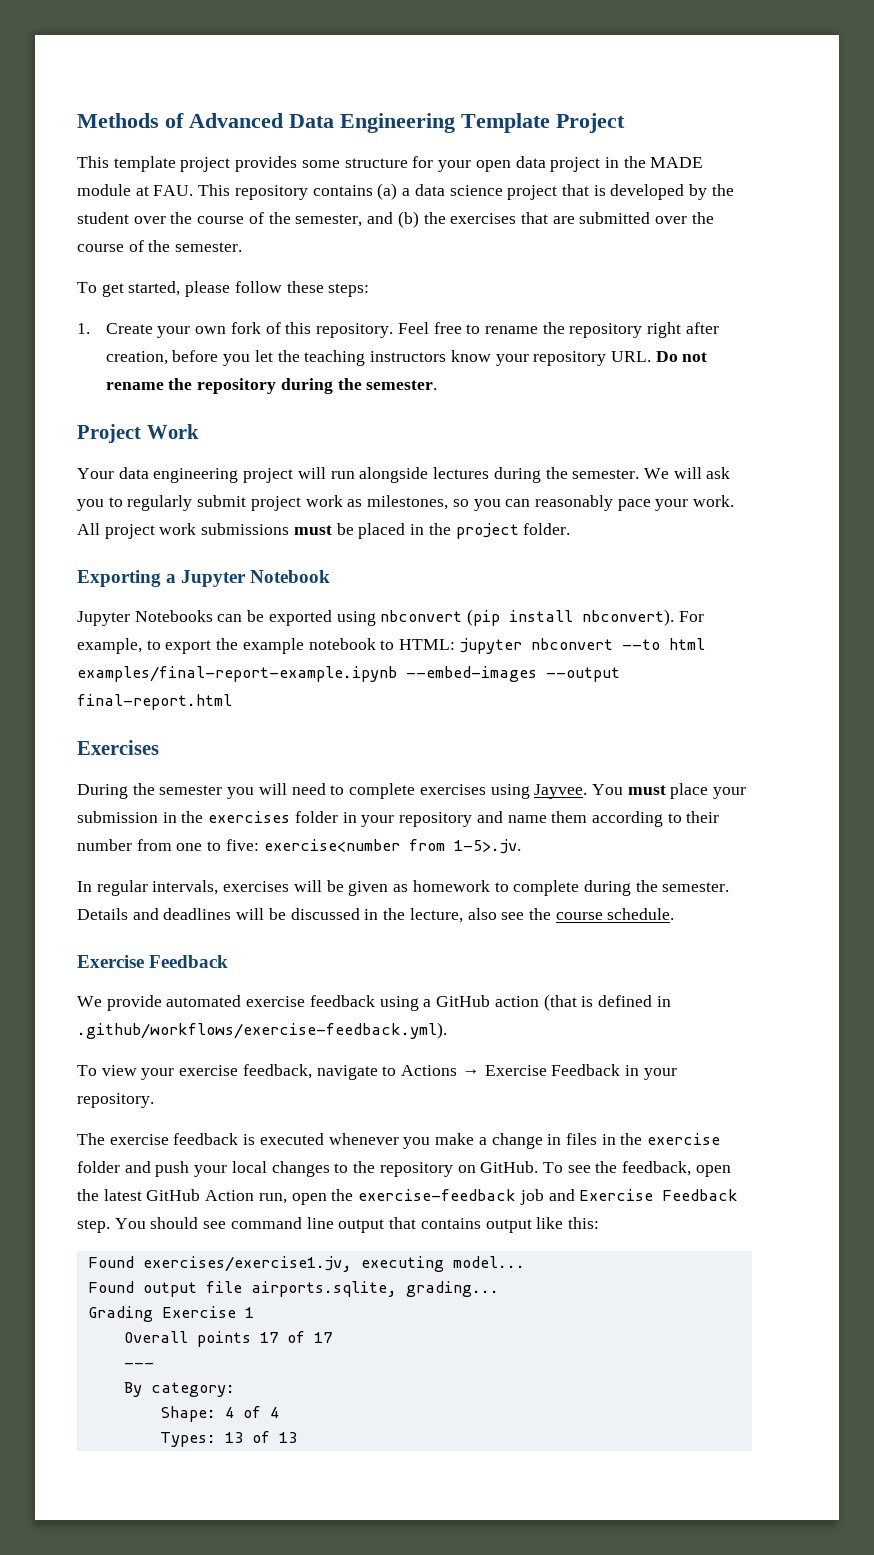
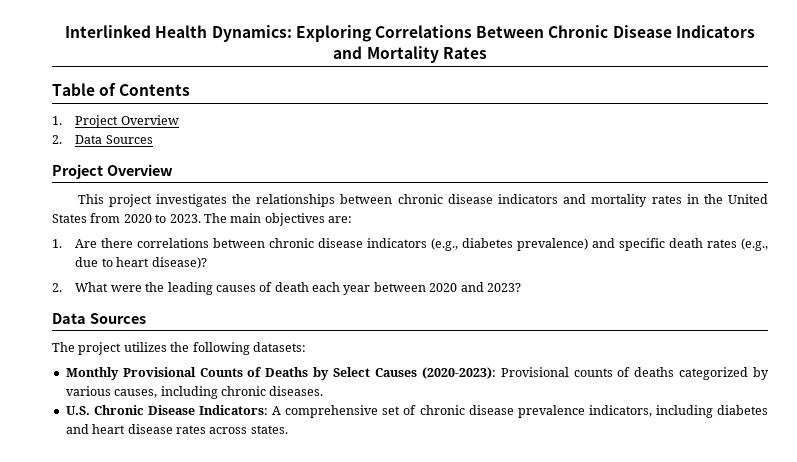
[77,113,625,133] [77,156,704,172] [77,183,734,200] [77,211,714,228] [77,240,243,252] [77,281,370,297] [77,322,719,338] [105,350,708,366] [105,378,438,394] [77,424,199,443] [77,467,731,483] [77,495,735,511] [77,523,571,539] [77,570,331,587] [77,609,704,626] [77,638,705,654] [77,666,620,682] [77,694,232,710] [77,740,159,755] [77,783,747,799] [77,811,720,827] [77,839,521,854] [77,880,730,896] [77,908,675,923] [77,955,229,968] [77,994,671,1011] [77,1022,447,1039] [77,1064,677,1080] [77,1093,154,1108] [77,1133,721,1149] [77,1161,731,1177] [77,1189,739,1205] [77,1217,599,1233] [87,1256,525,1272] [87,1281,499,1297] [87,1306,254,1322] [123,1331,332,1347] [123,1362,154,1368] [123,1382,235,1397] [159,1406,279,1422] [159,1431,297,1447] Methods of Advanced Data Engineering Template Project // This template project provides some structure for your open data project in the MADE module at FAU. This repository contains (a) a data science project that is developed by the student over the course of the semester, and (b) the exercises that are submitted over the course of the semester. // To get started, please follow these steps: // 1. Create your own fork of this repository. Feel free to rename the repository right after creation, before you let the teaching instructors know your repository URL. Do not rename the repository during the semester. // Project Work // Your data engineering project will run alongside lectures during the semester. We will ask you to regularly submit project work as milestones, so you can reasonably pace your work. All project work submissions must be placed in the project folder. // Exporting a Jupyter Notebook // Jupyter Notebooks can be exported using nbconvert (pip install nbconvert). For example, to export the example notebook to HTML: jupyter nbconvert --to html examples/final-report-example.ipynb --embed-images --output final-report.html // Exercises // During the semester you will need to complete exercises using Jayvee. You must place your submission in the exercises folder in your repository and name them according to their number from one to five: exercise<number from 1-5>.jv. // In regular intervals, exercises will be given as homework to complete during the semester. Details and deadlines will be discussed in the lecture, also see the course schedule. // Exercise Feedback // We provide automated exercise feedback using a GitHub action (that is defined in .github/workflows/exercise-feedback.yml). // To view your exercise feedback, navigate to Actions → Exercise Feedback in your repository. // The exercise feedback is executed whenever you make a change in files in the exercise folder and push your local changes to the repository on GitHub. To see the feedback, open the latest GitHub Action run, open the exercise-feedback job and Exercise Feedback step. You should see command line output that contains output like this: // Found exercises/exercise1.jv, executing model... // Found output file airports.sqlite, grading... // Grading Exercise 1 // Overall points 17 of 17 // --- // By category: // Shape: 4 of 4 // Types: 13 of 13 -> [65,25,755,42] [333,46,487,63] [52,83,191,96] [52,115,179,128] [52,135,153,144] [52,164,173,179] [77,194,769,207] [52,213,352,226] [52,238,768,251] [75,257,207,269] [52,282,521,295] [52,313,146,324] [52,342,306,355] [65,367,769,380] [65,386,324,399] [65,405,768,418] [65,424,288,434] Interlinked Health Dynamics: Exploring Correlations Between Chronic Disease Indicators and Mortality Rates // Table of Contents // 1. Project Overview // 2. Data Sources // Project Overview // This project investigates the relationships between chronic disease indicators and mortality rates in the United States from 2020 to 2023. The main objectives are: // 1. Are there correlations between chronic disease indicators (e.g., diabetes prevalence) and specific death rates (e.g., due to heart disease)? // 2. What were the leading causes of death each year between 2020 and 2023? // Data Sources // The project utilizes the following datasets: // Monthly Provisional Counts of Deaths by Select Causes (2020-2023): Provisional counts of deaths categorized by various causes, including chronic diseases. // U.S. Chronic Disease Indicators: A comprehensive set of chronic disease prevalence indicators, including diabetes and heart disease rates across states.

